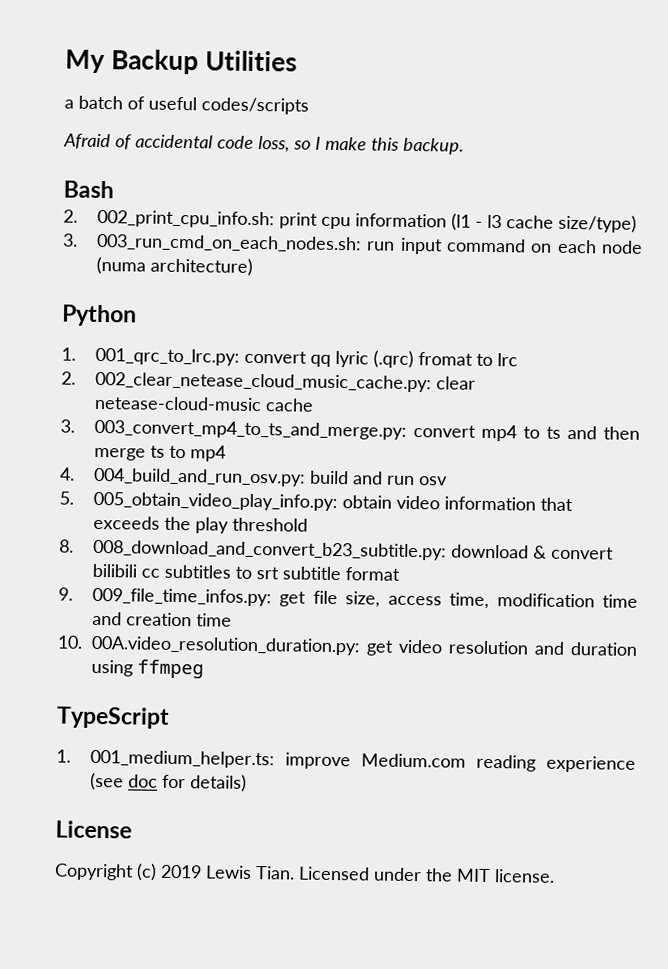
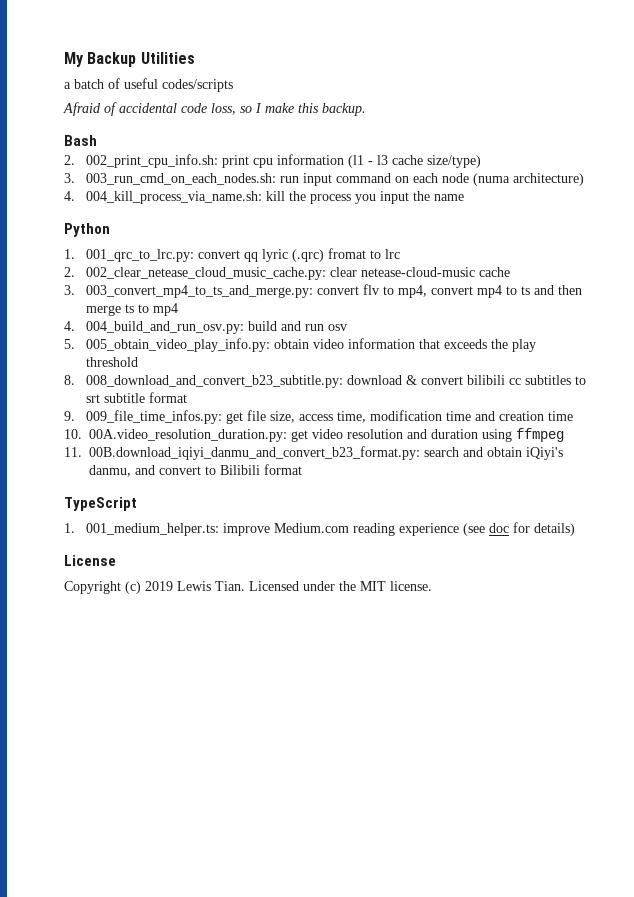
(253, 266) none -> [64,191,465,204] // 4. 004_kill_process_via_name.sh: kill the process you input the name
(476, 431) none -> [363,284,474,298] flv to mp4, convert
(204, 669) none -> [64,446,563,460] [89,464,302,477] // 11. 00B.download_iqiyi_danmu_and_convert_b23_format.py: search and obtain iQiyi's danmu, and convert to Bilibili format

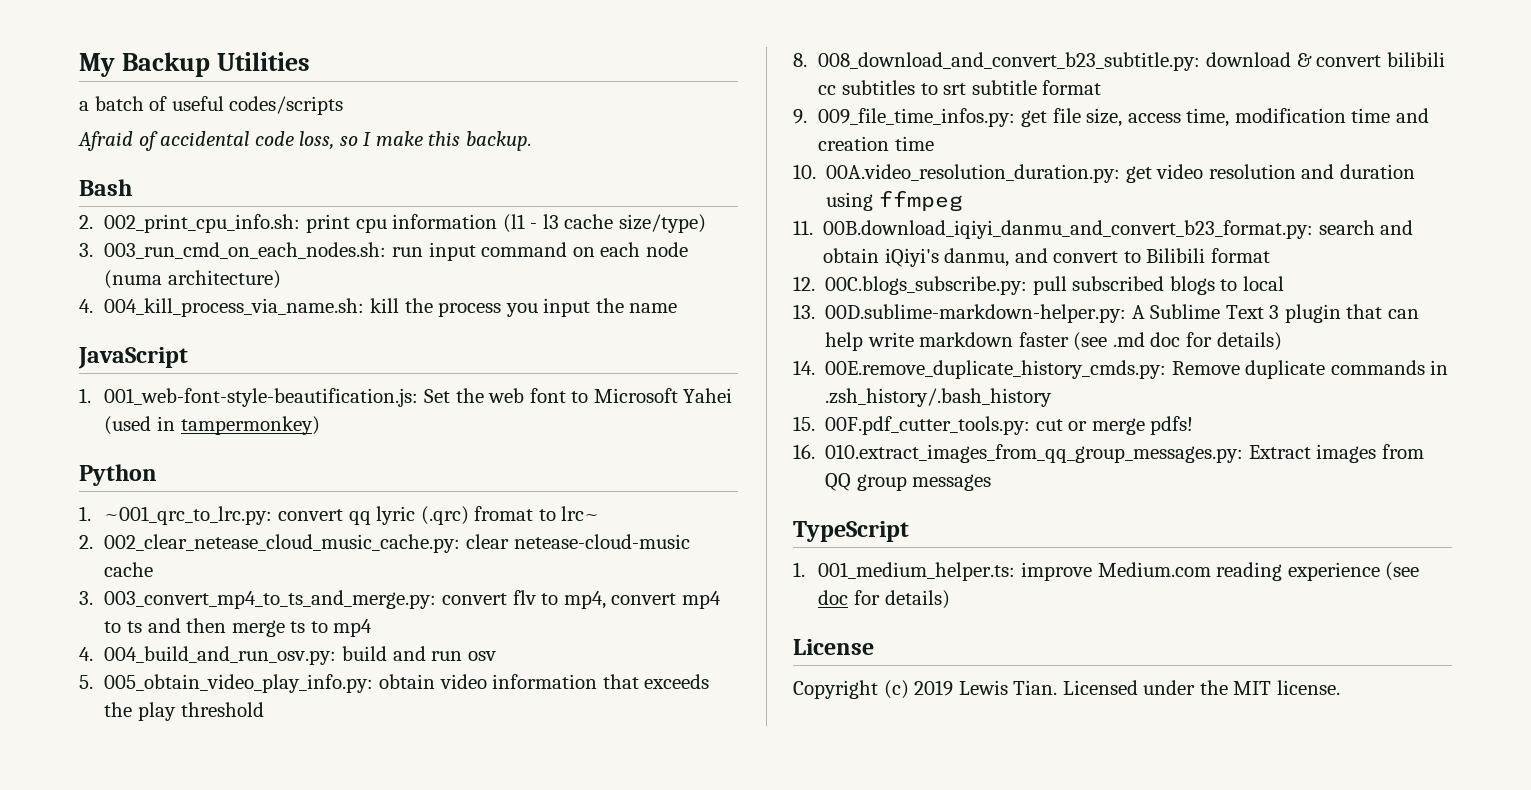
(465, 197) none -> [78,347,188,369] [79,388,733,407] [104,416,320,435] // JavaScript // 1. 001_web-font-style-beautification.js: Set the web font to Microsoft Yahei (used in tampermonkey)
[86,249,195,262] 001_qrc_to_lrc.py: -> [104,506,273,525] ~001_qrc_to_lrc.py:
[385,249,401,259] lrc -> [561,506,600,521] lrc~
(302, 469) none -> [793,276,1284,295] [793,304,1419,323] [825,332,1282,351] [793,360,1449,379] [825,388,1053,407] [793,416,1194,435] [793,444,1424,463] [825,473,992,491] // 12. 00C.blogs_subscribe.py: pull subscribed blogs to local // 13. 00D.sublime-markdown-helper.py: A Sublime Text 3 plugin that can help write markdown faster (see .md doc for details) // 14. 00E.remove_duplicate_history_cmds.py: Remove duplicate commands in .zsh_history/.bash_history // 15. 00F.pdf_cutter_tools.py: cut or merge pdfs! // 16. 010.extract_images_from_qq_group_messages.py: Extract images from QQ group messages

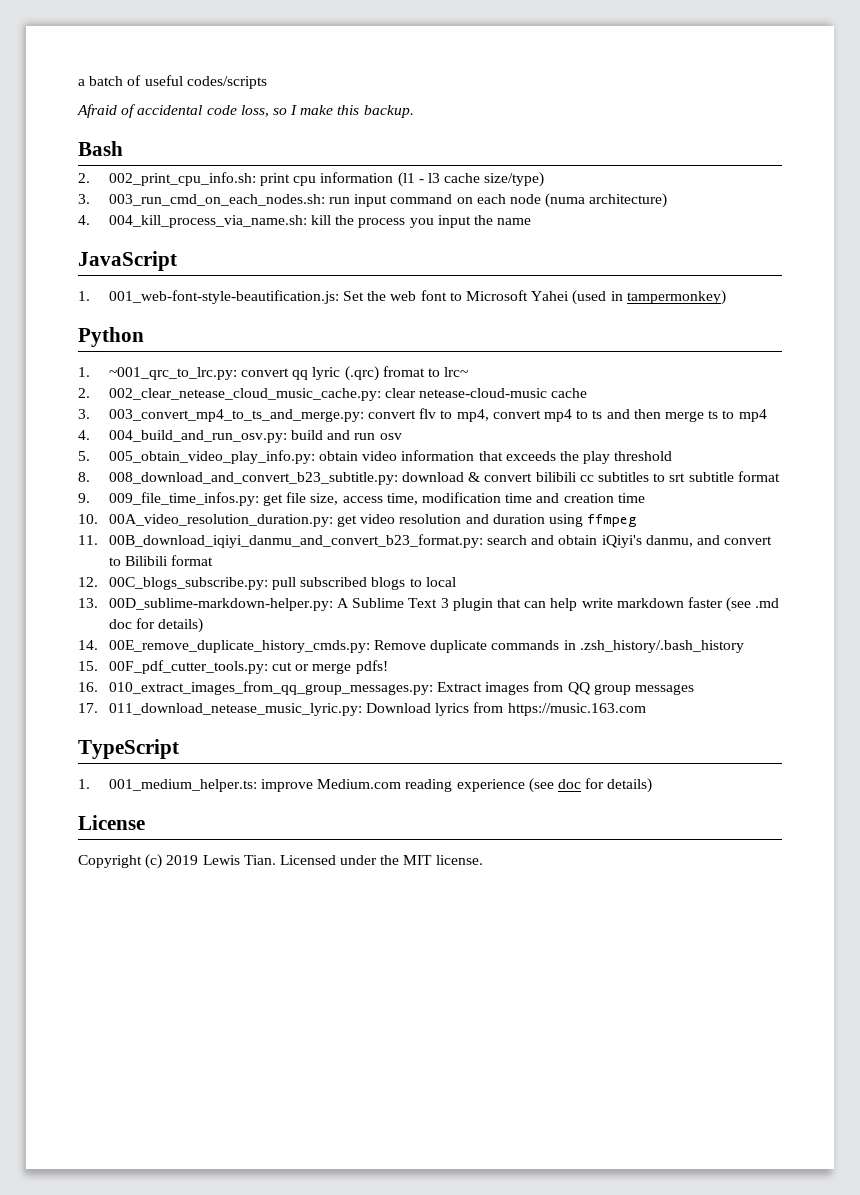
[79,52,311,77] My Backup Utilities // -> (78, 82) none
[826,164,1121,183] 00A.video_resolution_duration.py: -> [108,514,333,527] 00A_video_resolution_duration.py:
[823,220,1314,239] 00B.download_iqiyi_danmu_and_convert_b23_format.py: -> [108,534,483,548] 00B_download_iqiyi_danmu_and_convert_b23_format.py:
[825,276,1028,295] 00C.blogs_subscribe.py: -> [108,577,268,590] 00C_blogs_subscribe.py:
[825,304,1127,323] 00D.sublime-markdown-helper.py: -> [108,598,333,611] 00D_sublime-markdown-helper.py:
[825,360,1167,379] 00E.remove_duplicate_history_cmds.py: -> [108,640,370,653] 00E_remove_duplicate_history_cmds.py:
[825,416,1031,435] 00F.pdf_cutter_tools.py: -> [108,660,268,674] 00F_pdf_cutter_tools.py:
[825,444,1244,463] 010.extract_images_from_qq_group_messages.py: -> [108,681,433,695] 010_extract_images_from_qq_group_messages.py:
(992, 482) none -> [78,702,646,716] // 17. 011_download_netease_music_lyric.py: Download lyrics from https://music.163.com

